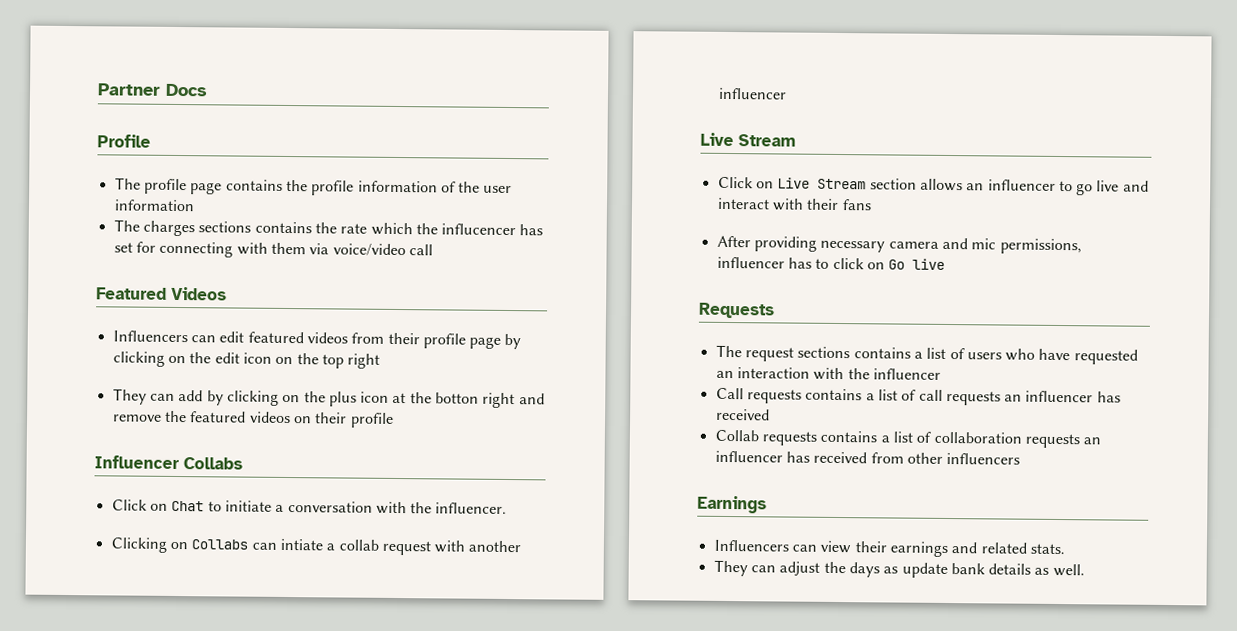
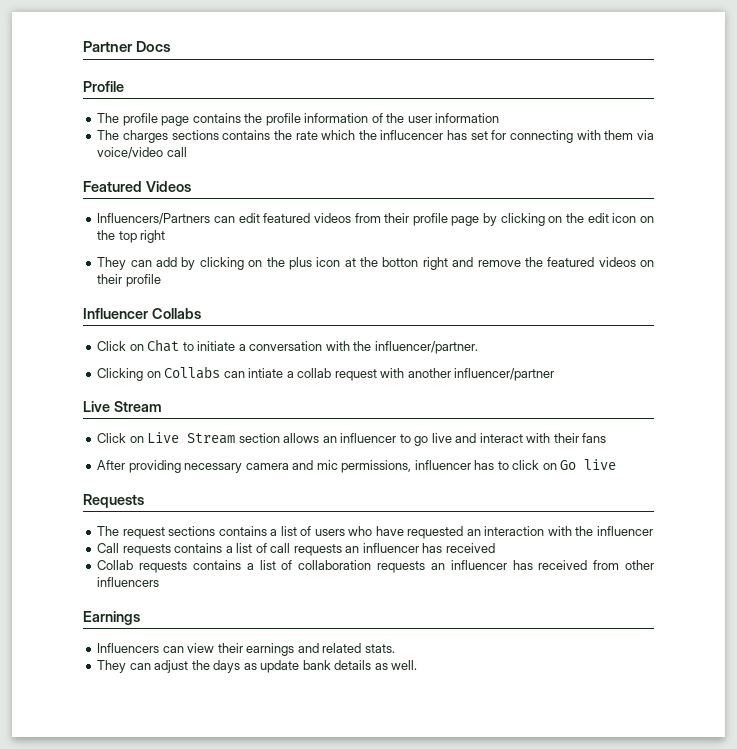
[112,330,188,343] Influencers -> [97,213,211,225] Influencers/Partners
[435,502,508,514] influencer. -> [374,341,478,354] influencer/partner.
[717,87,787,100] influencer -> [454,368,555,381] influencer/partner

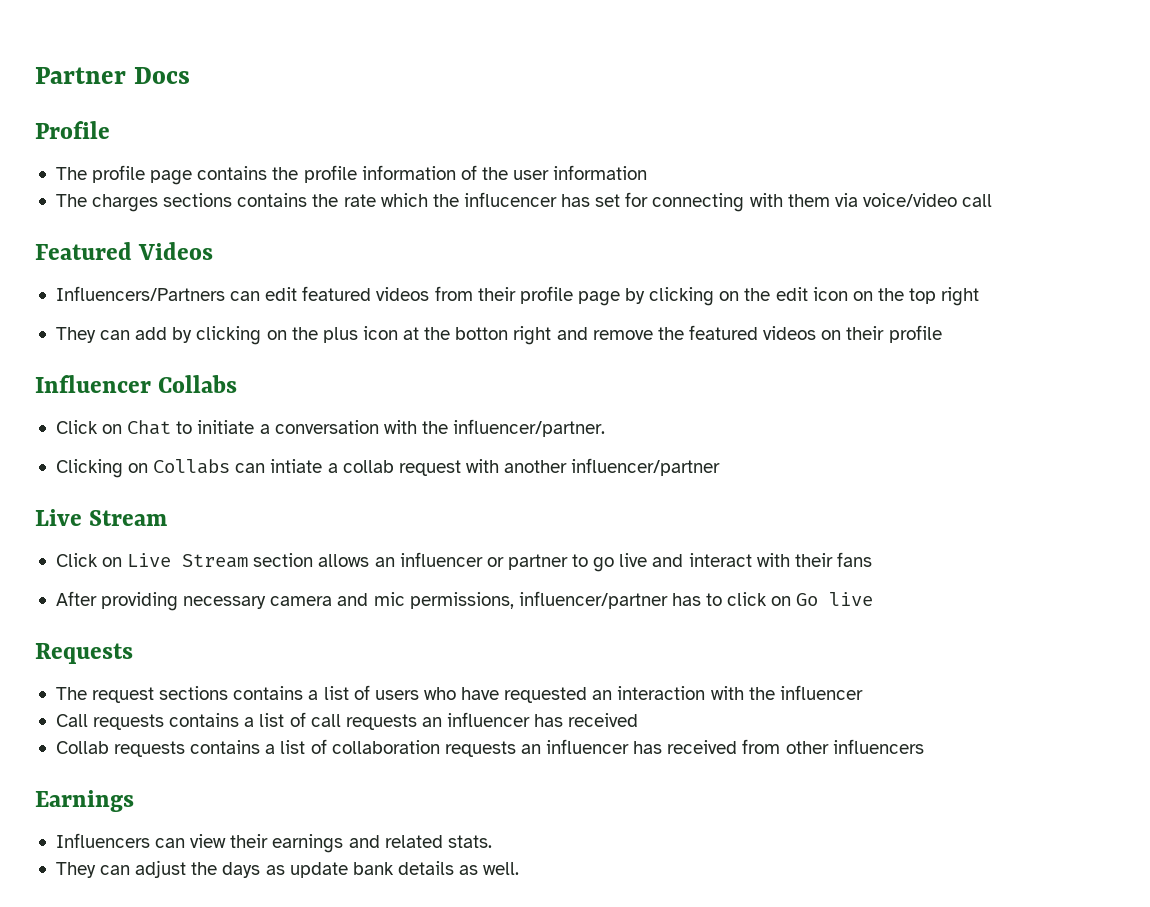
(397, 438) none -> [486,554,568,570] or partner
[414,460,471,470] influencer -> [518,591,668,609] influencer/partner

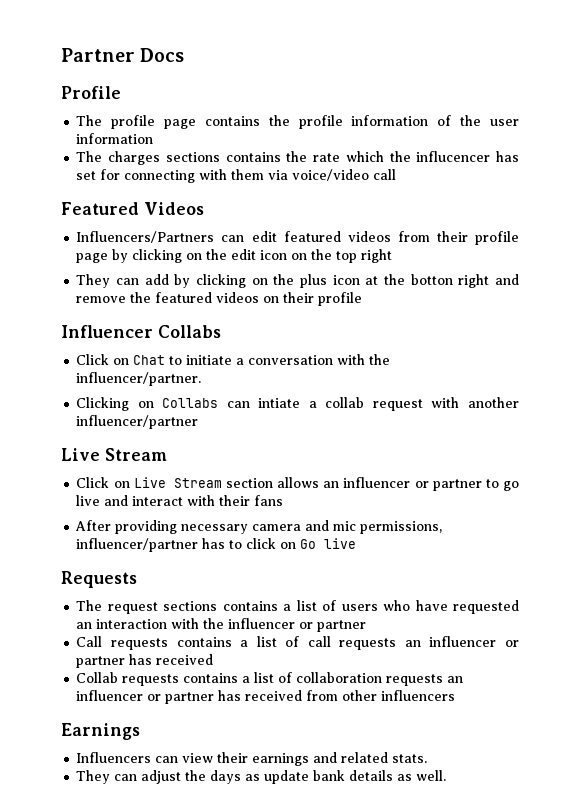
(863, 692) none -> [299,620,367,632] or partner
(531, 719) none -> [505,640,519,647] [76,656,126,668] or partner
(630, 746) none -> [147,692,215,704] or partner

